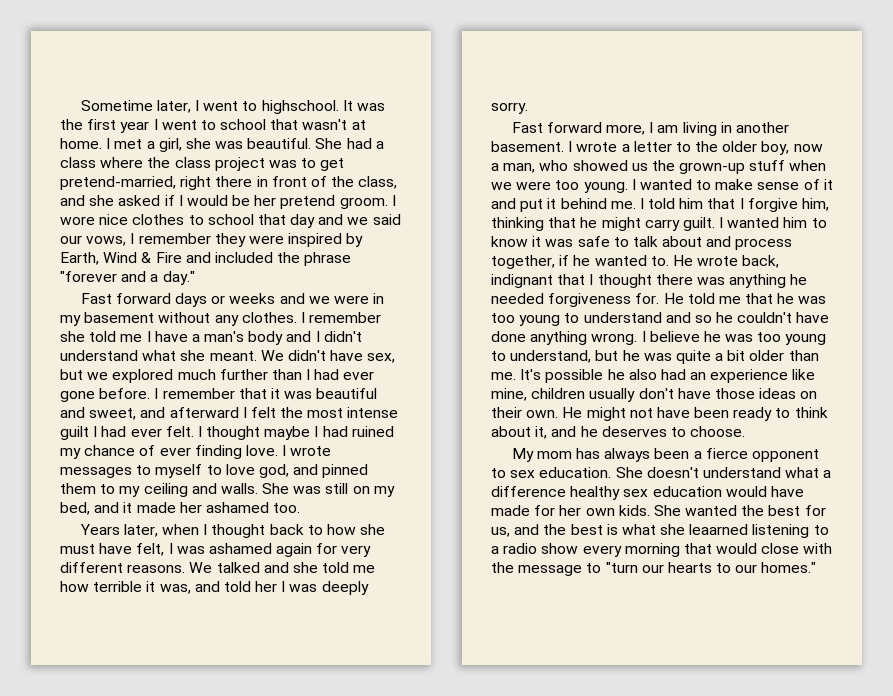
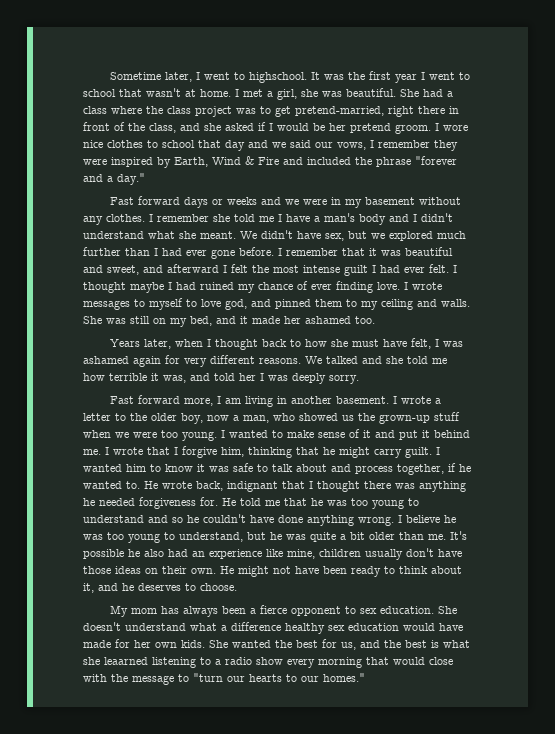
[648,198,704,209] told him -> [113,447,143,455] wrote

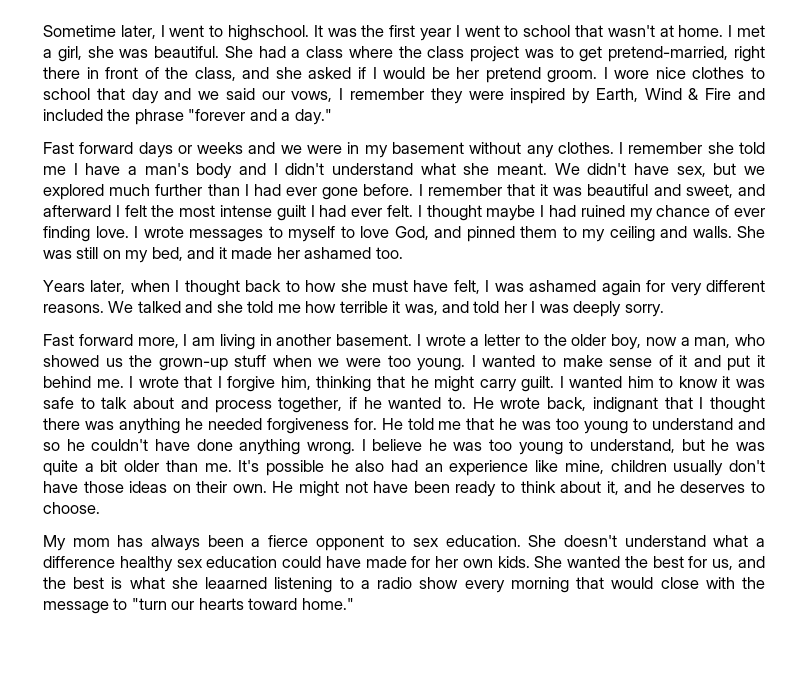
[225,299,247,310] god, -> [394,226,429,240] God,
[403,623,435,631] would -> [282,556,322,568] could
[286,673,365,682] to our homes." -> [248,598,354,610] toward home."

